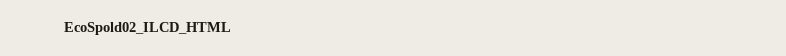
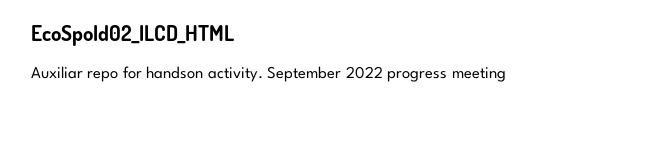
(231, 28) none -> [31,66,506,82] // Auxiliar repo for handson activity. September 2022 progress meeting

